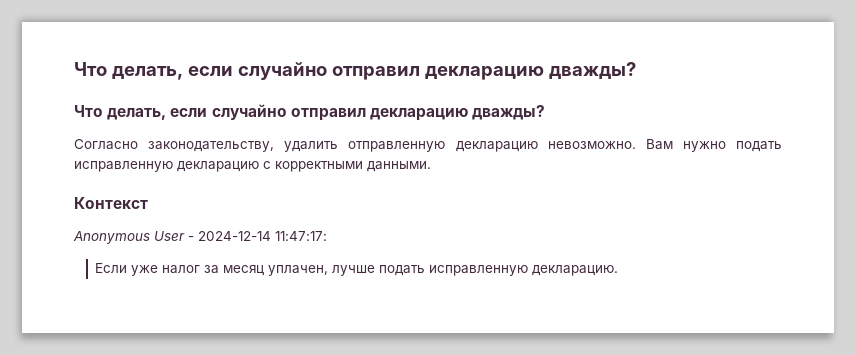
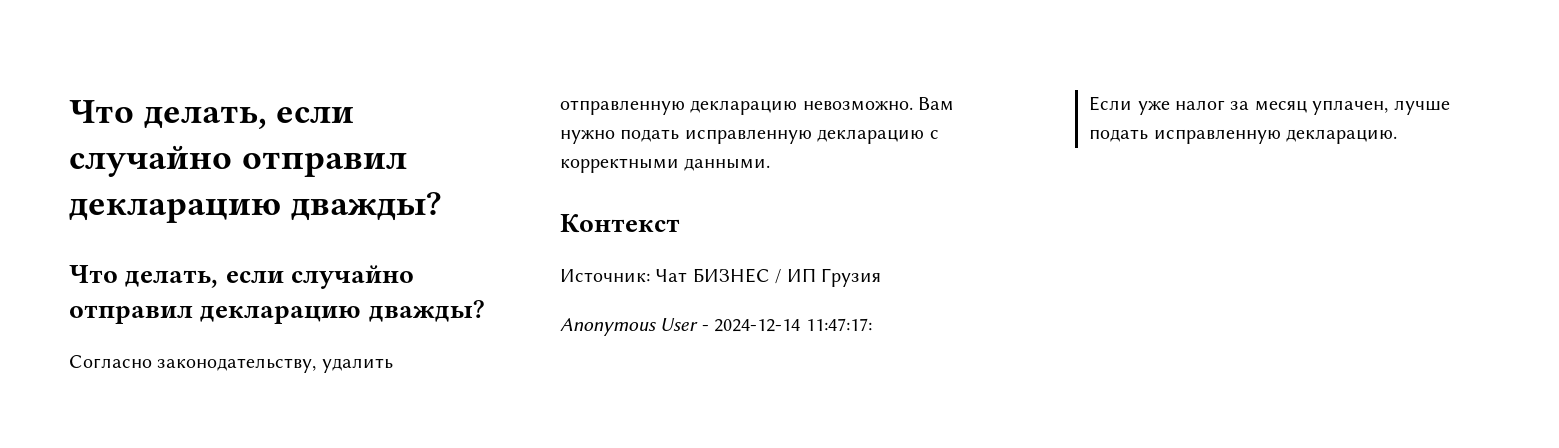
(148, 203) none -> [560,268,881,287] // Источник: Чат БИЗНЕС / ИП Грузия

